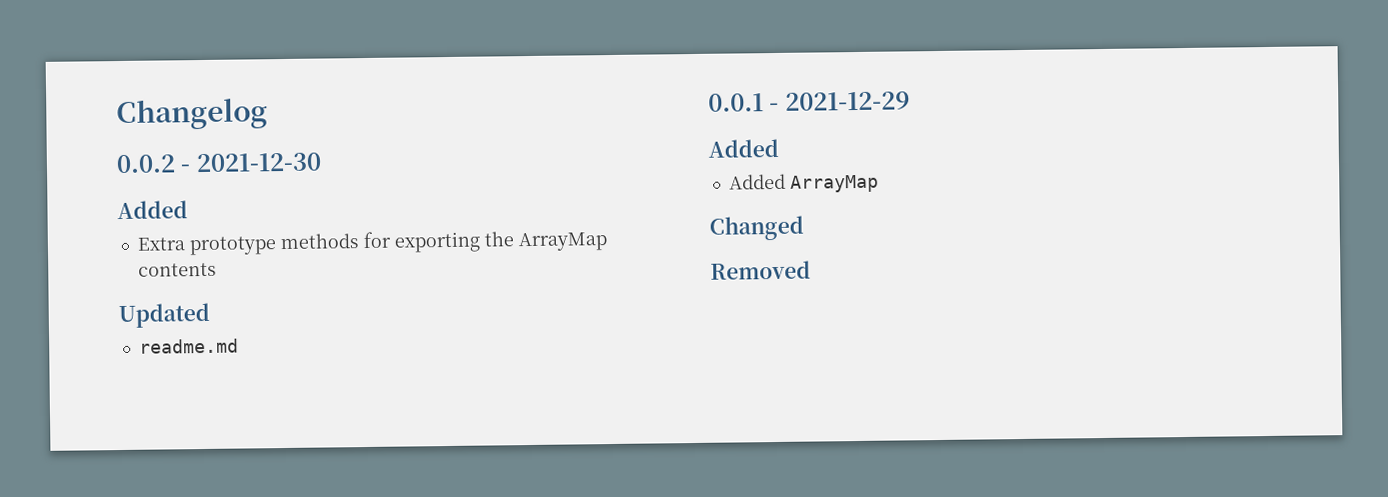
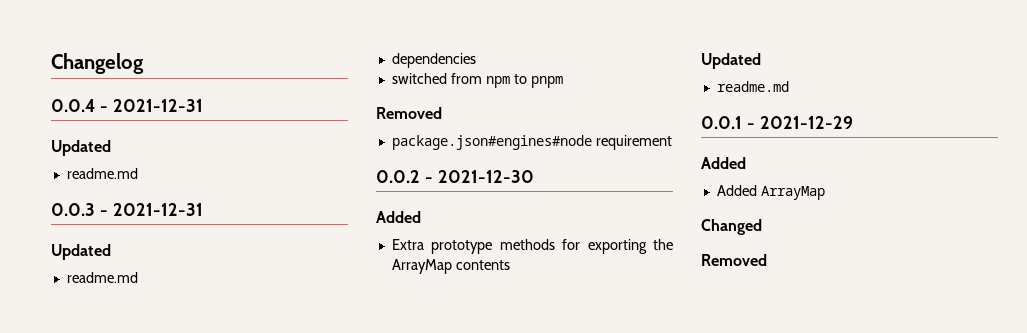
(268, 114) none -> [51,99,203,112] [51,140,111,156] [66,168,138,179] [51,203,203,216] [51,244,111,260] [66,272,138,283] [391,53,476,68] [391,73,563,88] [376,107,442,119] [391,135,672,150] // 0.0.4 - 2021-12-31 // Updated // readme.md // 0.0.3 - 2021-12-31 // Updated // readme.md // dependencies // switched from npm to pnpm // Removed // package.json#engines#node requirement

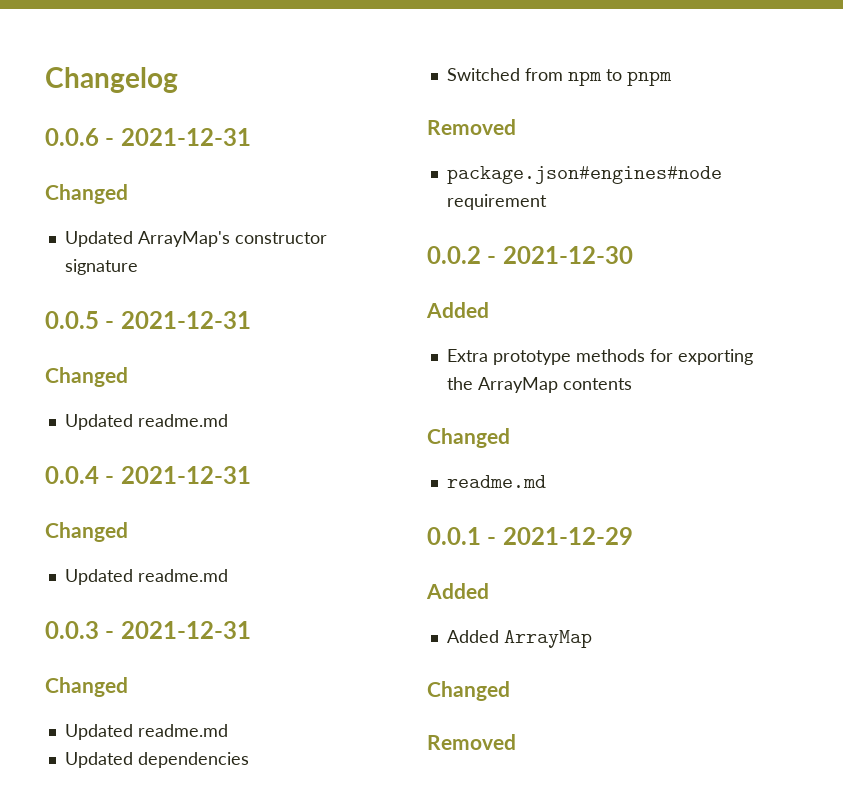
(144, 63) none -> [45,128,251,146] [45,184,128,204] [64,231,327,247] [64,259,138,275] [45,311,251,329] [45,367,128,387] [64,414,228,430] // 0.0.6 - 2021-12-31 // Changed // Updated ArrayMap's constructor signature // 0.0.5 - 2021-12-31 // Changed // Updated readme.md
[51,140,111,156] // Updated // -> [45,522,128,542] [64,569,133,585] // Changed // Updated
[51,244,111,260] [66,272,138,283] // Updated // readme.md // -> [45,677,128,697] [64,724,228,740] [64,752,133,768] // Changed // Updated readme.md // Updated
[391,73,447,84] switched -> [446,68,520,81] Switched
[701,53,761,69] Updated -> [427,428,510,448] Changed

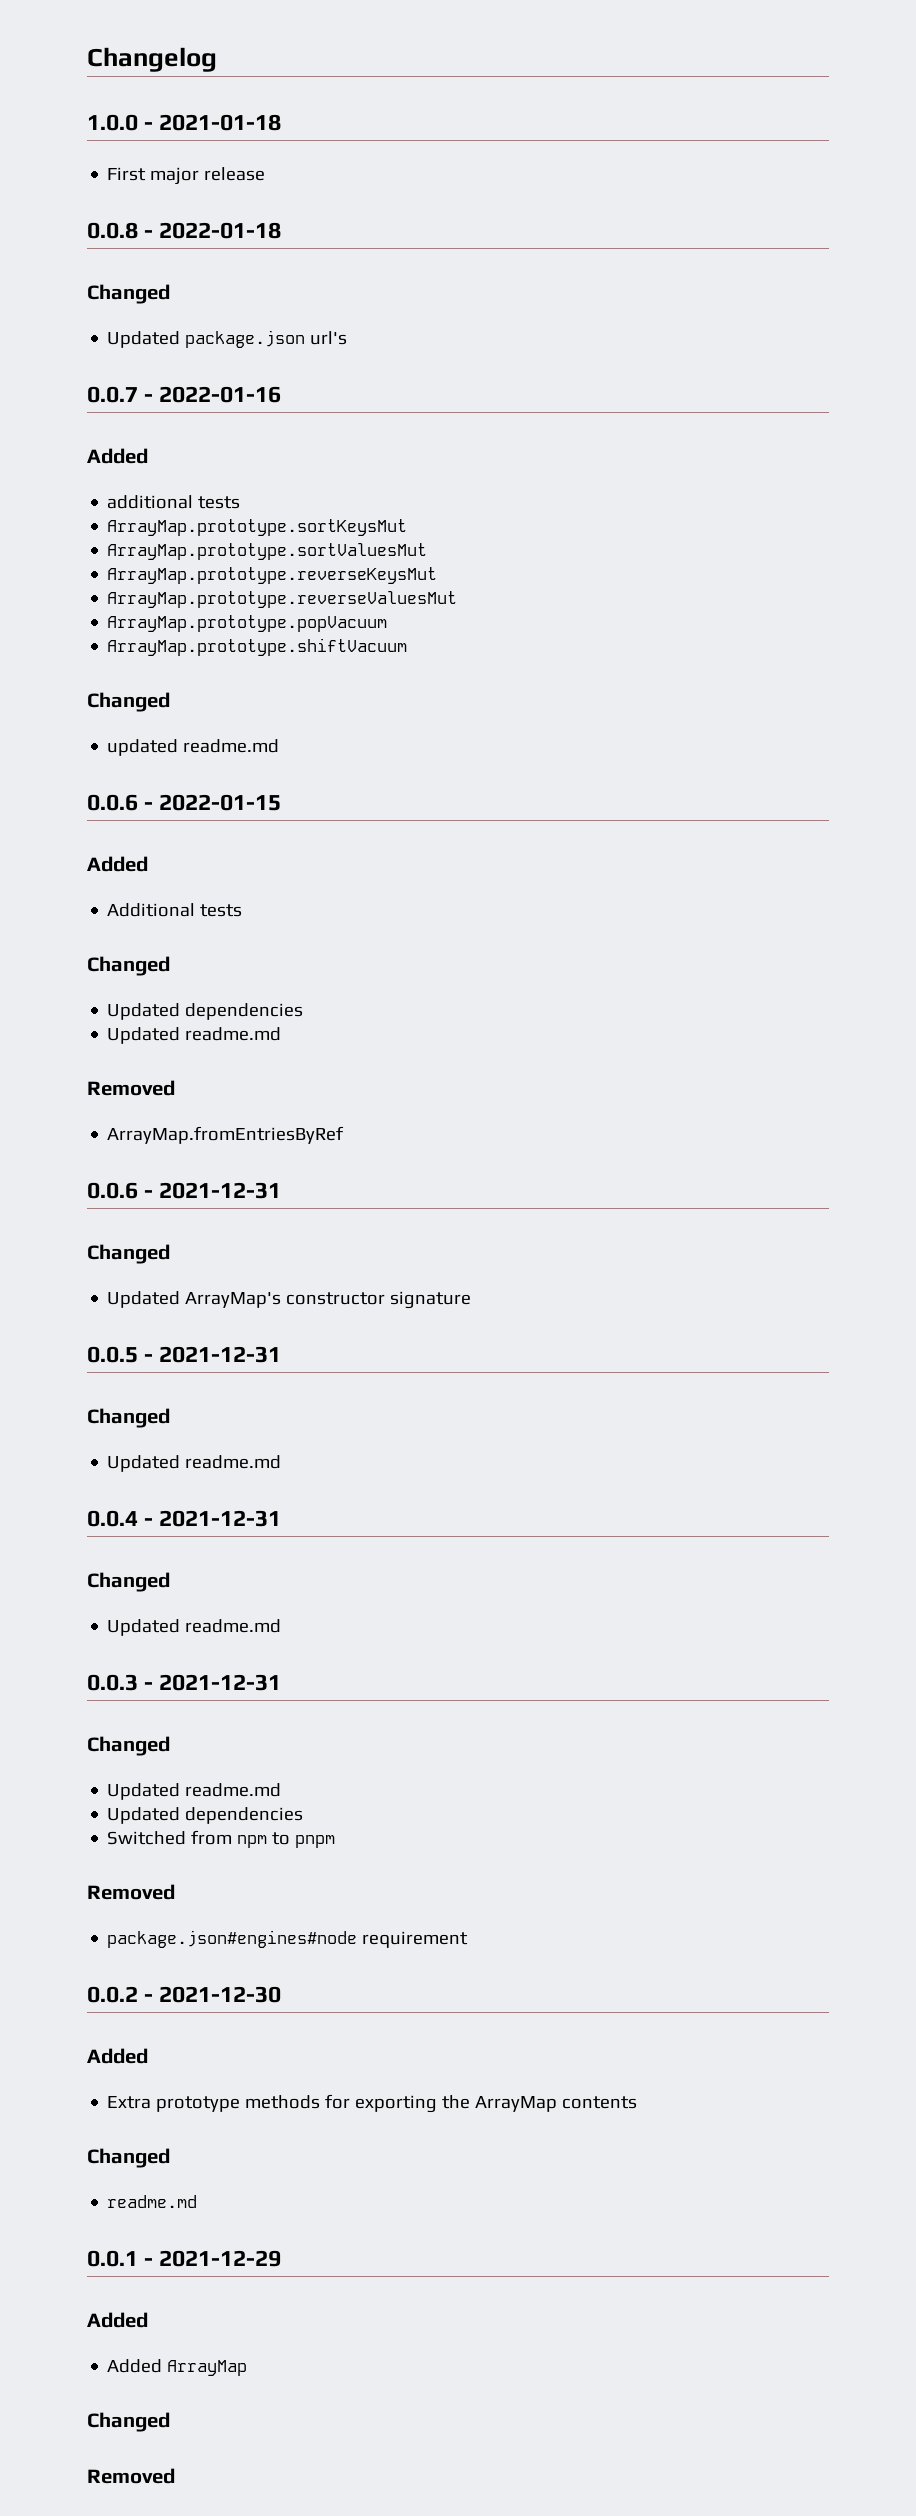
(178, 80) none -> [87,114,282,131] [107,167,266,185] [87,222,282,239] [87,284,170,304] [107,330,348,348] [87,386,282,403] [87,448,148,464] [107,495,241,509] [107,519,408,536] [107,543,428,560] [107,567,438,584] [107,591,458,608] [107,615,388,632] [107,638,408,656] [87,692,170,712] [107,739,280,756] [87,794,282,811] [87,856,148,872] [107,903,243,917] [87,956,170,976] [107,1003,304,1020] [107,1027,282,1044] [87,1080,175,1096] [107,1126,345,1144] // 1.0.0 - 2021-01-18 // First major release // 0.0.8 - 2022-01-18 // Changed // Updated package.json url's // 0.0.7 - 2022-01-16 // Added // additional tests // ArrayMap.prototype.sortKeysMut // ArrayMap.prototype.sortValuesMut // ArrayMap.prototype.reverseKeysMut // ArrayMap.prototype.reverseValuesMut // ArrayMap.prototype.popVacuum // ArrayMap.prototype.shiftVacuum // Changed // updated readme.md // 0.0.6 - 2022-01-15 // Added // Additional tests // Changed // Updated dependencies // Updated readme.md // Removed // ArrayMap.fromEntriesByRef

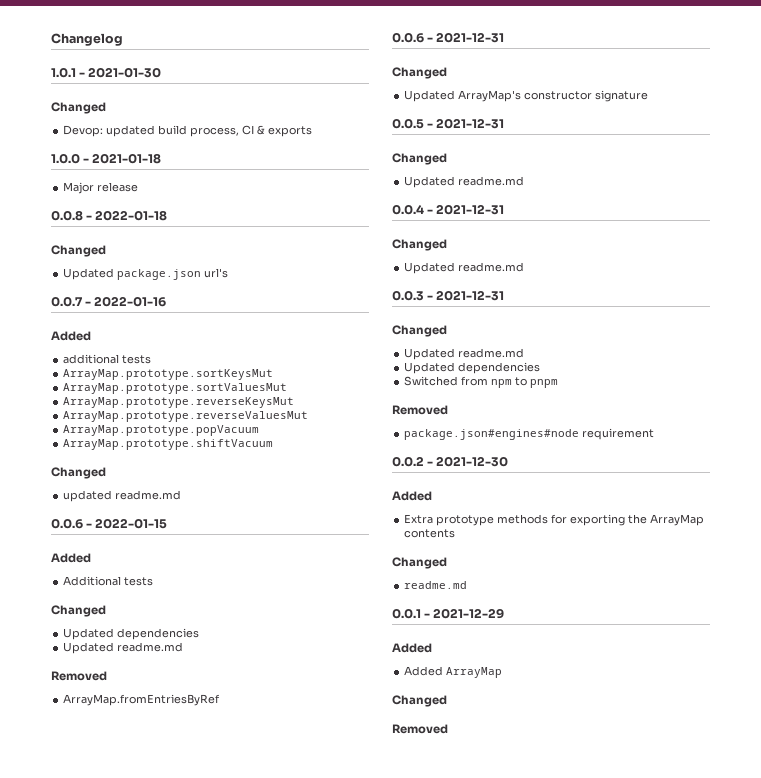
(217, 59) none -> [51,67,162,78] [51,102,106,114] [63,125,313,137] // 1.0.1 - 2021-01-30 // Changed // Devop: updated build process, CI & exports
[107,167,200,185] First major -> [63,182,95,194] Major

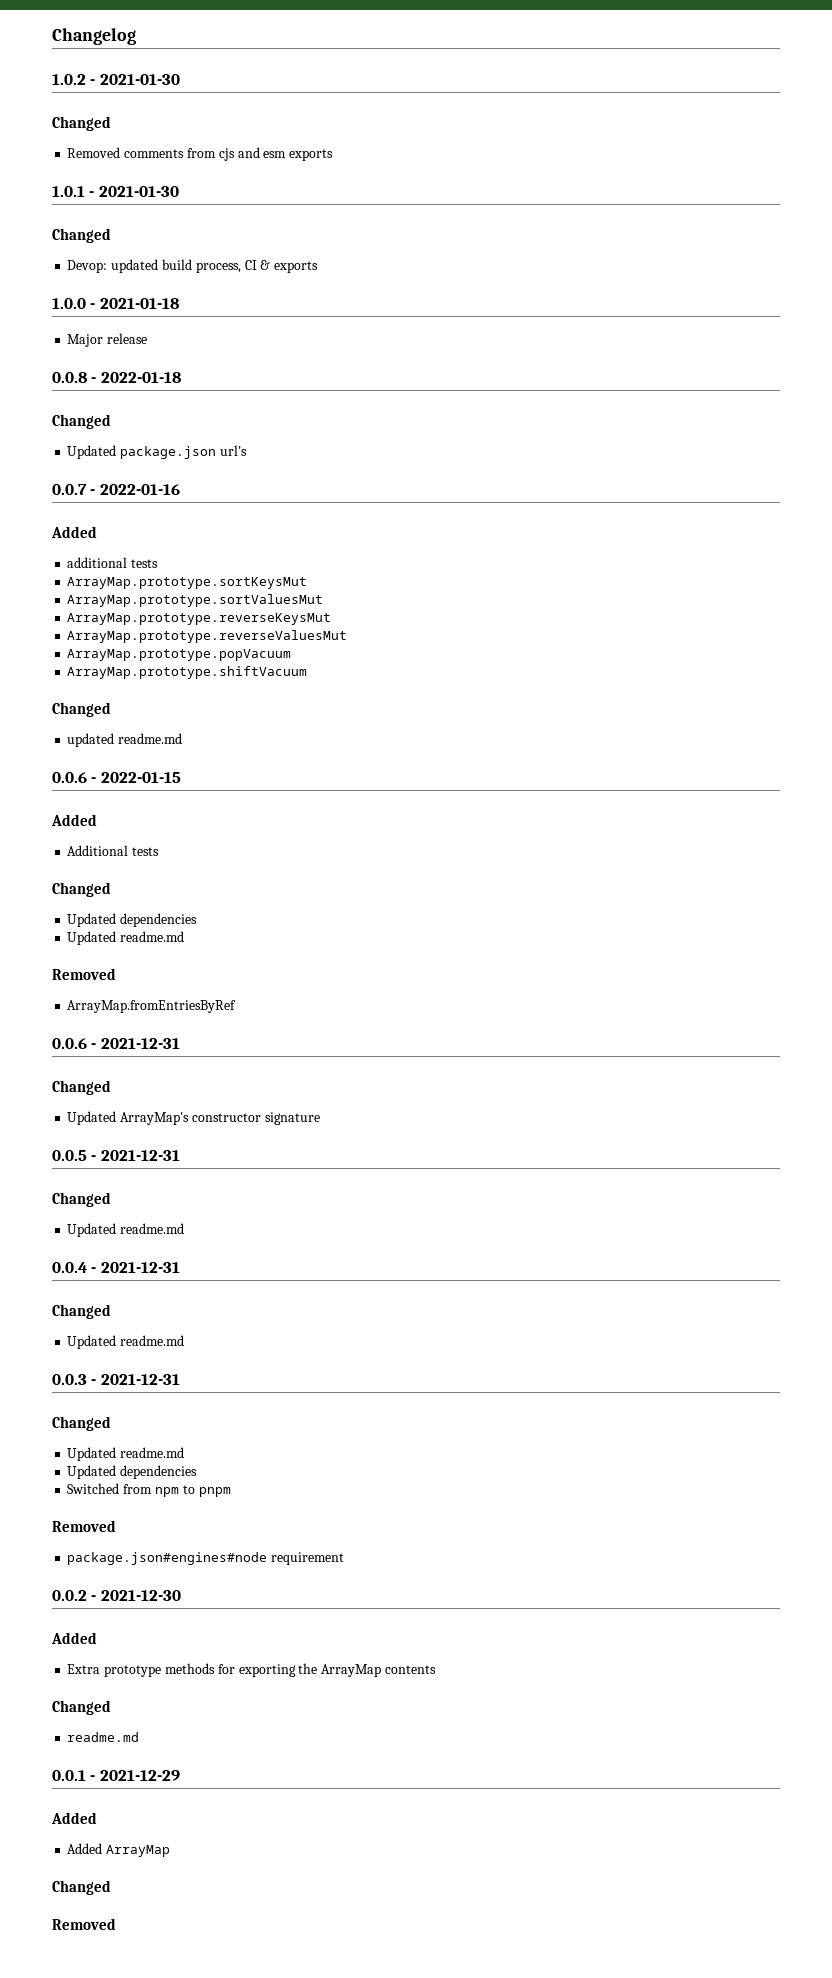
(123, 39) none -> [52,74,180,85] [52,116,111,131] [67,147,334,161] // 1.0.2 - 2021-01-30 // Changed // Removed comments from cjs and esm exports

